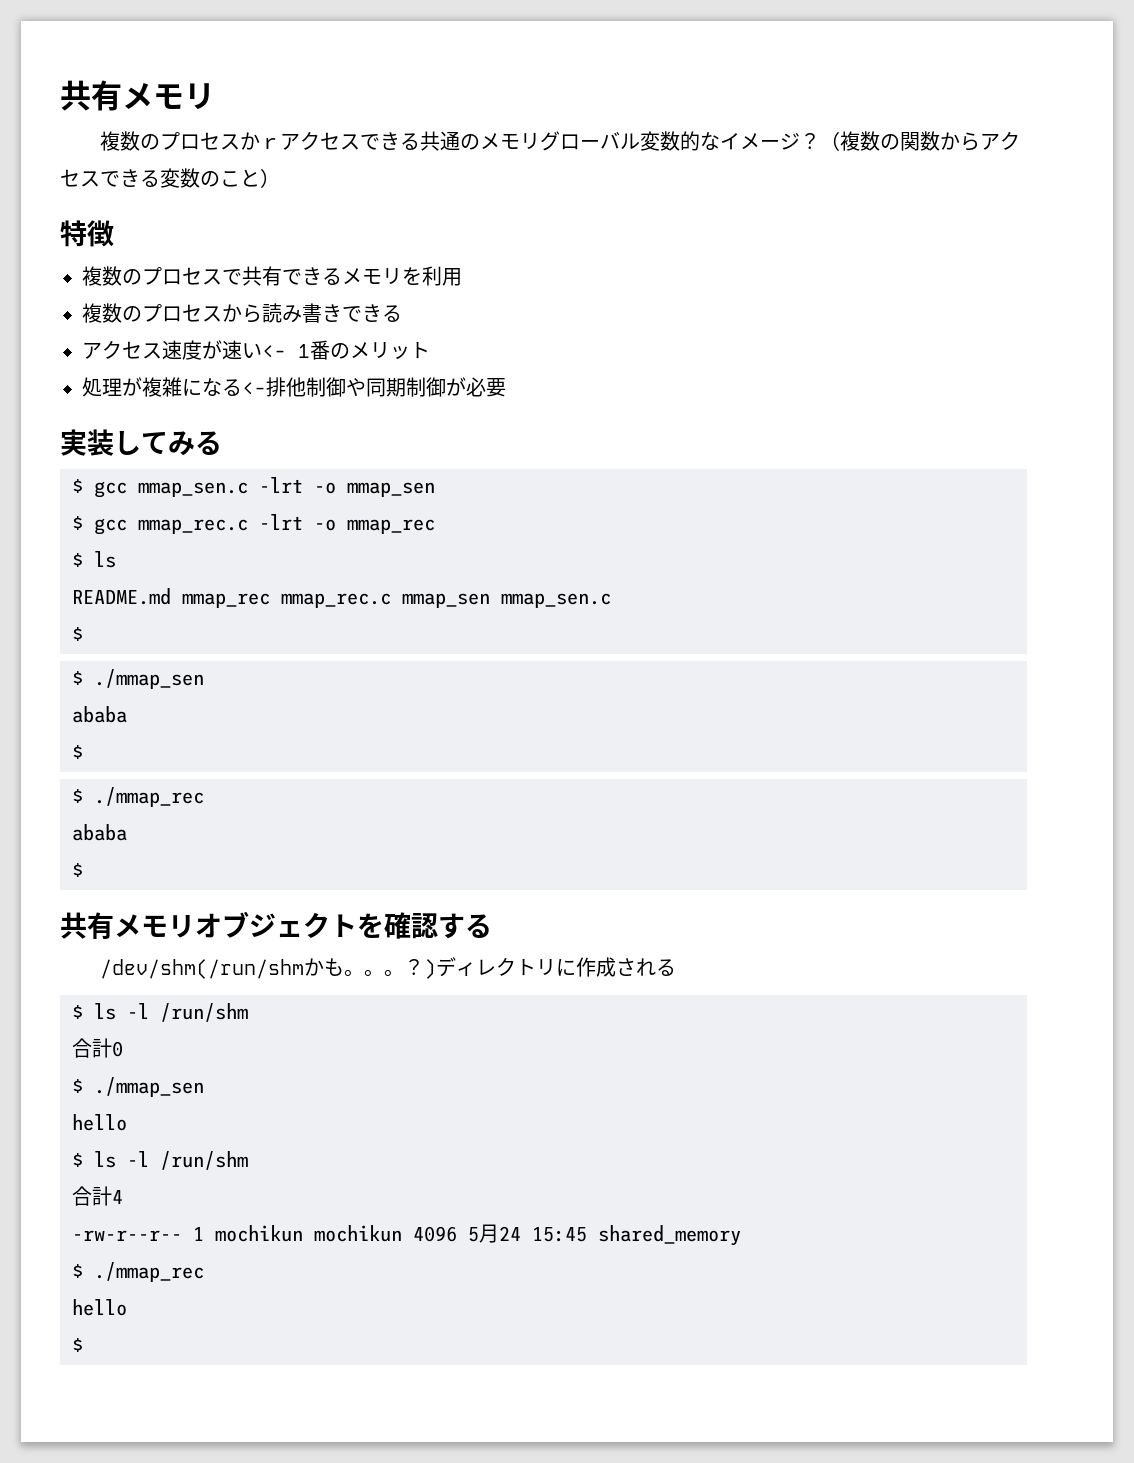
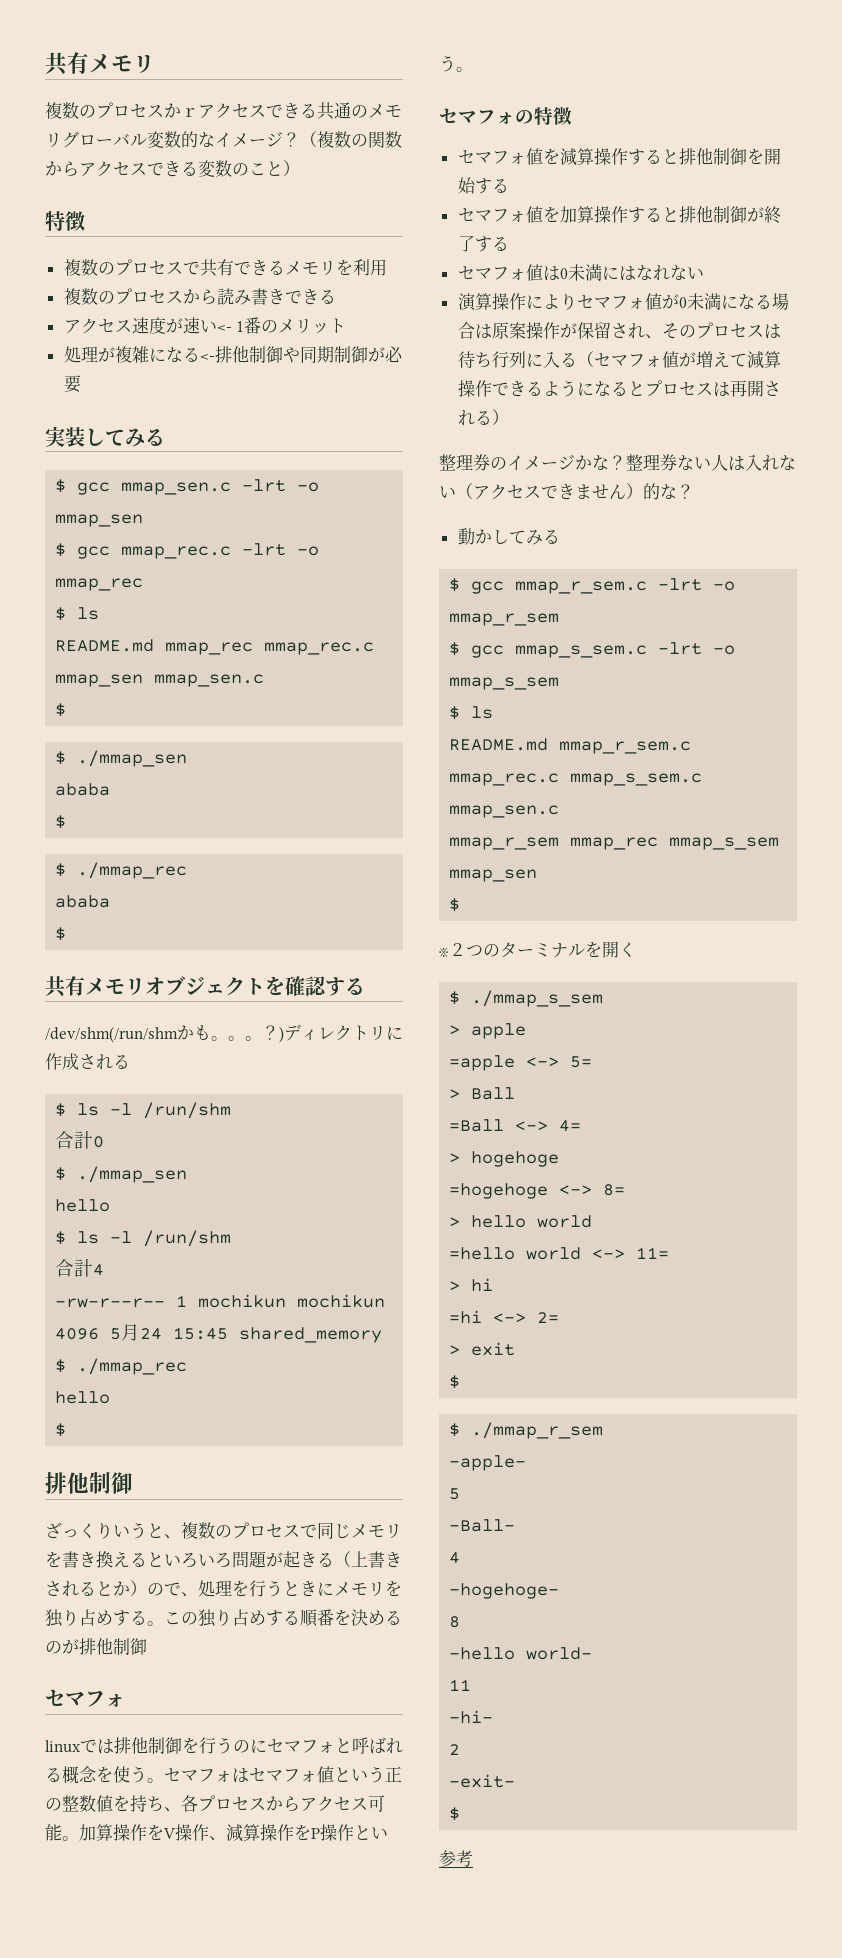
(83, 1345) none -> [45,1472,133,1494] [45,1522,402,1539] [45,1551,402,1568] [45,1580,402,1597] [45,1609,402,1627] [45,1638,147,1655] [45,1689,125,1707] [45,1737,403,1754] [45,1766,402,1784] [45,1795,385,1812] [45,1824,388,1842] [439,55,473,72] [439,106,572,125] [457,148,781,166] [457,177,509,194] [457,206,781,224] [457,235,509,252] [457,264,704,281] [457,293,789,311] [457,322,781,339] [457,351,781,369] [457,380,781,397] [457,409,509,426] [439,454,796,471] [439,483,694,500] [457,528,560,545] [449,578,736,594] [449,613,560,626] [449,642,736,658] [449,677,560,690] [449,706,494,720] [449,738,692,754] [449,773,703,786] [449,805,560,818] [449,837,780,850] [449,869,538,882] [449,898,461,912] [439,941,636,958] [449,990,604,1007] [449,1023,527,1039] [449,1055,593,1071] [449,1087,516,1100] [449,1119,582,1132] [449,1151,560,1167] [449,1183,626,1199] [449,1215,593,1228] [449,1247,670,1260] [449,1278,494,1292] [449,1310,560,1324] [449,1342,516,1356] [449,1375,461,1389] [449,1422,604,1439] [449,1455,527,1471] [449,1488,461,1500] [449,1519,516,1532] [449,1552,461,1564] [449,1583,560,1599] [449,1616,461,1628] [449,1647,593,1660] [449,1679,472,1691] [449,1710,494,1724] [449,1744,461,1755] [449,1774,516,1788] [449,1807,461,1821] [439,1850,473,1867] // 排他制御 // ざっくりいうと、複数のプロセスで同じメモリを書き換えるといろいろ問題が起きる（上書きされるとか）ので、処理を行うときにメモリを独り占めする。この独り占めする順番を決めるのが排他制御 // セマフォ // linuxでは排他制御を行うのにセマフォと呼ばれる概念を使う。セマフォはセマフォ値という正の整数値を持ち、各プロセスからアクセス可能。加算操作をV操作、減算操作をP操作という。 // セマフォの特徴 // セマフォ値を減算操作すると排他制御を開始する // セマフォ値を加算操作すると排他制御が終了する // セマフォ値は0未満にはなれない // 演算操作によりセマフォ値が0未満になる場合は原案操作が保留され、そのプロセスは待ち行列に入る（セマフォ値が増えて減算操作できるようになるとプロセスは再開される） // 整理券のイメージかな？整理券ない人は入れない（アクセスできません）的な？ // 動かしてみる // $ gcc mmap_r_sem.c -lrt -o mmap_r_sem // $ gcc mmap_s_sem.c -lrt -o mmap_s_sem // $ ls // README.md mmap_r_sem.c mmap_rec.c mmap_s_sem.c mmap_sen.c // mmap_r_sem mmap_rec mmap_s_sem mmap_sen // $ // ※２つのターミナルを開く // $ ./mmap_s_sem // > apple // =apple <-> 5= // > Ball // =Ball <-> 4= // > hogehoge // =hogehoge <-> 8= // > hello world // =hello world <-> 11= // > hi // =hi <-> 2= // > exit // $ // $ ./mmap_r_sem // -apple- // 5 // -Ball- // 4 // -hogehoge- // 8 // -hello world- // 11 // -hi- // 2 // -exit- // $ // 参考

